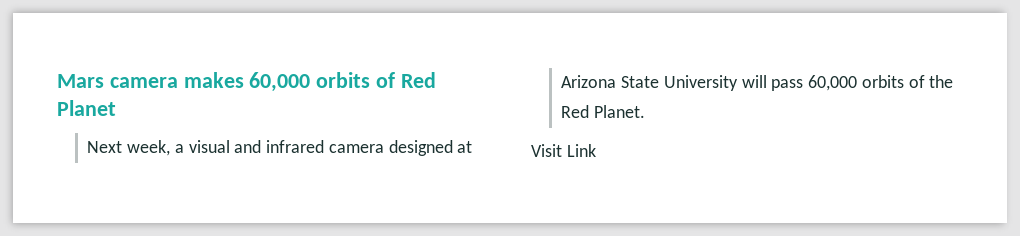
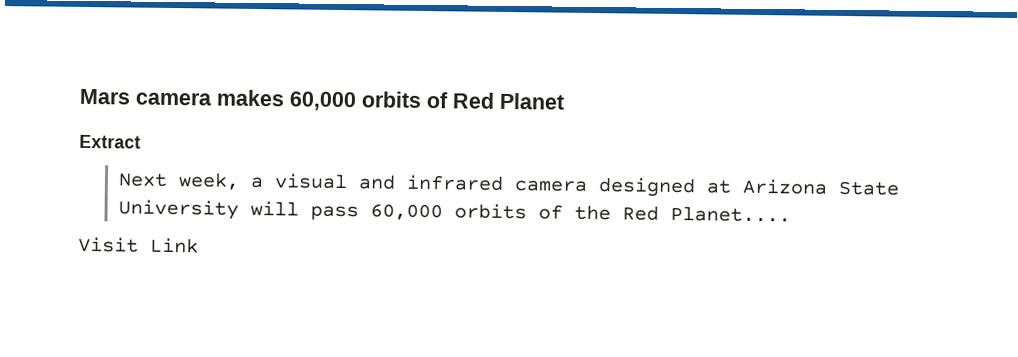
(116, 108) none -> [79,134,141,149] // Extract
[594,105,646,118] Planet. -> [670,205,792,223] Planet....

